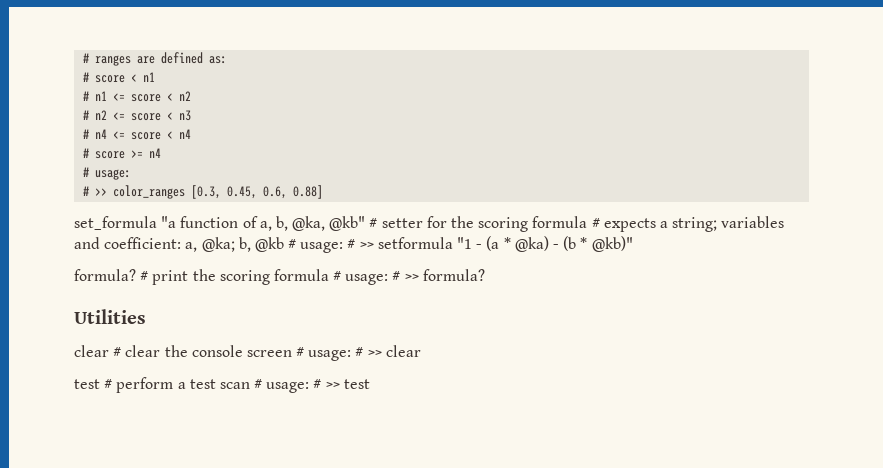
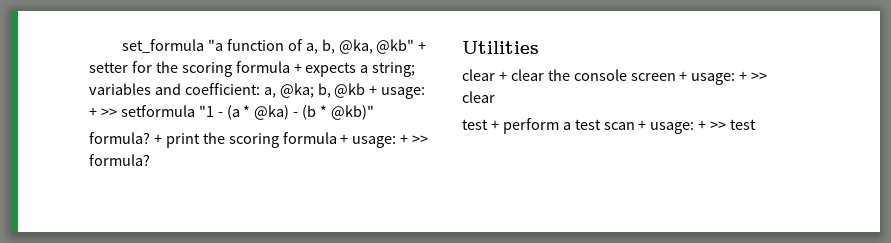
[83,52,228,66] [83,72,156,83] [83,91,192,102] [83,110,192,121] [83,129,192,140] [83,148,162,159] [83,167,132,180] [83,185,324,199] # ranges are defined as: // # score < n1 // # n1 <= score < n2 // # n2 <= score < n3 // # n4 <= score < n4 // # score >= n4 // # usage: // # >> color_ranges [0.3, 0.45, 0.6, 0.88] // -> (122, 46) none
[369,218,378,228] # -> [418,41,427,51] +
[591,218,600,228] # -> [293,63,302,73] +
[288,239,356,253] # usage: # -> [369,85,426,99] [89,107,97,117] + usage: +
[140,271,149,281] # -> [153,134,162,144] +
[333,271,401,285] # usage: # -> [340,134,409,148] + usage: +
[113,347,122,357] # -> [498,71,507,81] +
[296,347,364,361] # usage: # -> [679,71,748,85] + usage: +
[104,379,113,389] # -> [490,120,499,130] +
[254,379,322,393] # usage: # -> [638,120,707,134] + usage: +

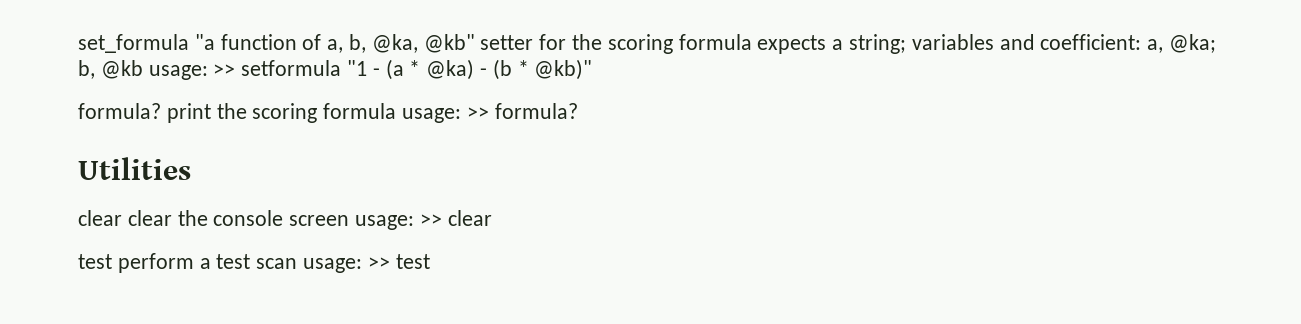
[418,41,427,51] + -> (475, 43) none
[293,63,302,73] + -> (752, 42) none
[369,85,426,99] [89,107,97,117] + usage: + -> [148,65,208,80] usage:
[153,134,162,144] + -> (161, 111) none
[340,134,409,148] + usage: + -> [402,108,462,123] usage:
[498,71,507,81] + -> (122, 218) none
[679,71,748,85] + usage: + -> [355,215,415,230] usage:
[490,120,499,130] + -> (112, 261) none
[638,120,707,134] + usage: + -> [303,258,363,273] usage:

